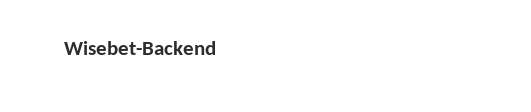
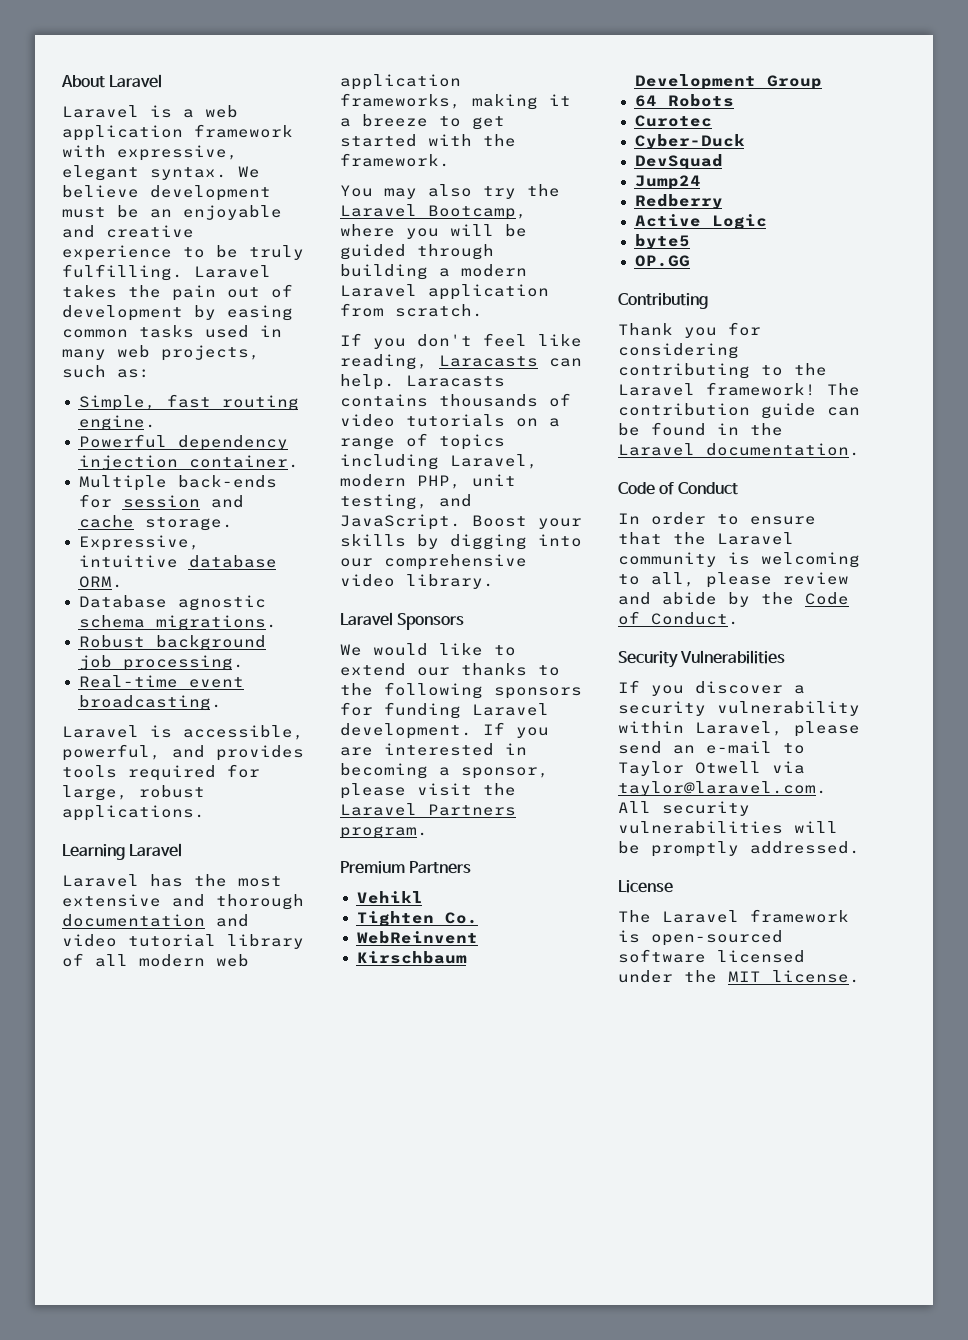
[64,41,216,55] Wisebet-Backend -> [61,74,163,88] [62,105,238,118] [62,124,293,141] [62,145,238,161] [62,165,260,181] [62,185,271,201] [62,205,282,220] [62,225,194,238] [62,245,304,261] [62,264,271,281] [62,284,293,301] [62,305,293,321] [62,325,282,338] [62,345,260,361] [62,365,150,378] [78,394,299,411] [78,415,156,431] [78,434,288,451] [78,455,299,470] [78,475,277,491] [78,494,244,508] [78,515,233,531] [78,535,200,551] [78,555,277,568] [78,576,123,588] [78,595,266,611] [78,615,277,631] [78,635,266,651] [78,655,244,671] [78,675,244,688] [78,695,222,711] [62,725,304,740] [62,744,304,761] [62,764,260,781] [62,785,205,801] [62,805,205,821] [62,843,183,860] [62,874,282,887] [62,894,304,910] [62,914,249,927] [62,934,304,949] [62,953,249,967] [340,74,461,90] [340,93,571,110] [340,114,505,130] [340,134,516,147] [340,153,450,167] [340,184,560,199] [340,204,527,220] [340,224,527,239] [340,244,494,260] [340,264,527,280] [340,284,549,300] [340,303,483,317] [340,333,582,349] [340,354,582,370] [340,374,505,390] [340,393,571,407] [340,414,560,427] [340,433,505,450] [340,454,538,470] [340,474,516,489] [340,494,472,510] [340,514,582,530] [340,534,582,550] [340,554,527,570] [340,574,494,589] [340,612,465,630] [340,643,516,656] [340,663,560,676] [340,682,582,699] [340,702,549,719] [340,722,549,739] [340,743,527,756] [340,763,549,779] [340,783,516,799] [340,803,516,816] [340,826,428,839] [340,861,472,874] [356,891,423,904] [356,911,478,927] [356,931,478,944] [356,951,467,964] [634,74,822,90] [634,94,734,107] [634,115,712,127] [634,134,745,150] [634,154,723,170] [634,175,701,190] [634,194,723,210] [634,214,767,230] [634,234,690,250] [634,255,690,267] [618,293,708,309] [618,322,761,338] [618,343,739,359] [618,363,827,379] [618,382,860,396] [618,403,860,419] [618,422,783,436] [618,443,860,456] [618,482,738,495] [618,512,816,525] [618,532,794,545] [618,552,860,568] [618,572,849,588] [618,592,849,607] [618,611,739,625] [618,650,786,668] [618,680,805,696] [618,701,860,716] [618,721,860,737] [618,741,805,754] [618,761,805,776] [618,781,827,796] [618,801,750,816] [618,821,838,834] [618,841,860,857] [618,880,673,893] [618,909,849,923] [618,930,783,946] [618,949,805,963] [618,970,860,983] About Laravel // Laravel is a web application framework with expressive, elegant syntax. We believe development must be an enjoyable and creative experience to be truly fulfilling. Laravel takes the pain out of development by easing common tasks used in many web projects, such as: // Simple, fast routing engine. // Powerful dependency injection container. // Multiple back-ends for session and cache storage. // Expressive, intuitive database ORM. // Database agnostic schema migrations. // Robust background job processing. // Real-time event broadcasting. // Laravel is accessible, powerful, and provides tools required for large, robust applications. // Learning Laravel // Laravel has the most extensive and thorough documentation and video tutorial library of all modern web application frameworks, making it a breeze to get started with the framework. // You may also try the Laravel Bootcamp, where you will be guided through building a modern Laravel application from scratch. // If you don't feel like reading, Laracasts can help. Laracasts contains thousands of video tutorials on a range of topics including Laravel, modern PHP, unit testing, and JavaScript. Boost your skills by digging into our comprehensive video library. // Laravel Sponsors // We would like to extend our thanks to the following sponsors for funding Laravel development. If you are interested in becoming a sponsor, please visit the Laravel Partners program. // Premium Partners // Vehikl // Tighten Co. // WebReinvent // Kirschbaum Development Group // 64 Robots // Curotec // Cyber-Duck // DevSquad // Jump24 // Redberry // Active Logic // byte5 // OP.GG // Contributing // Thank you for considering contributing to the Laravel framework! The contribution guide can be found in the Laravel documentation. // Code of Conduct // In order to ensure that the Laravel community is welcoming to all, please review and abide by the Code of Conduct. // Security Vulnerabilities // If you discover a security vulnerability within Laravel, please send an e-mail to Taylor Otwell via taylor@laravel.com. All security vulnerabilities will be promptly addressed. // License // The Laravel framework is open-sourced software licensed under the MIT license.

